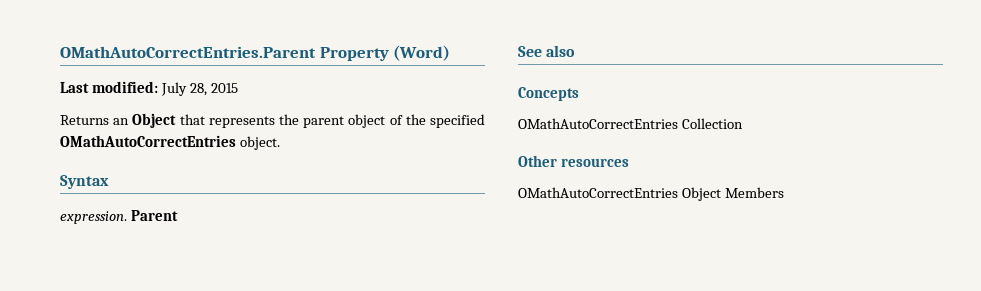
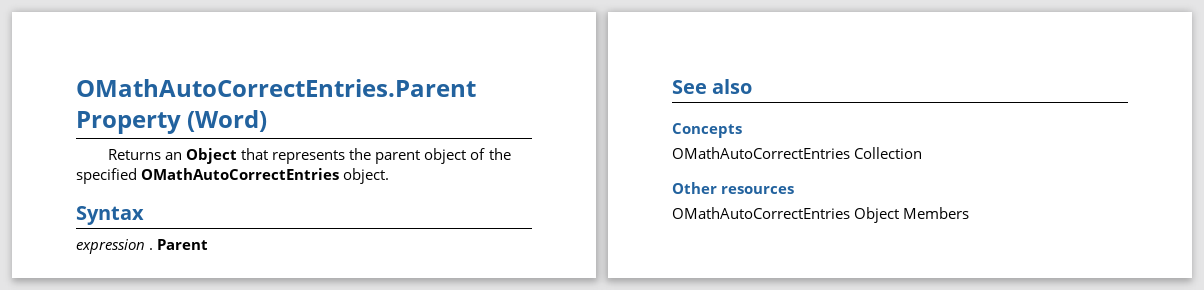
[60,81,238,96] // Last modified: July 28, 2015 -> (268, 121) none
[60,211,127,224] expression. -> [76,239,154,254] expression .

